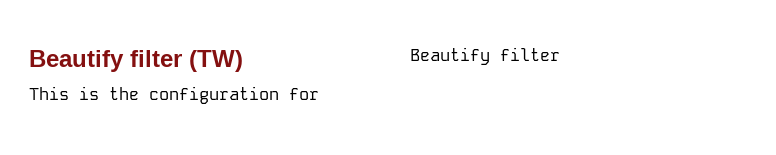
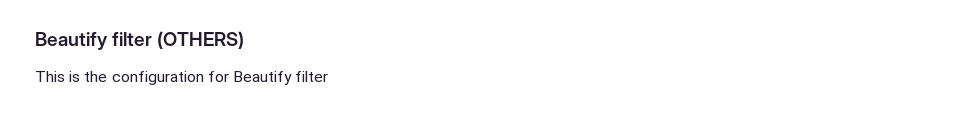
[29,50,243,72] Beautify filter (TW) -> [35,31,245,50] Beautify filter (OTHERS)

